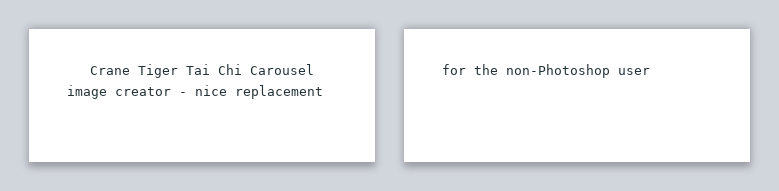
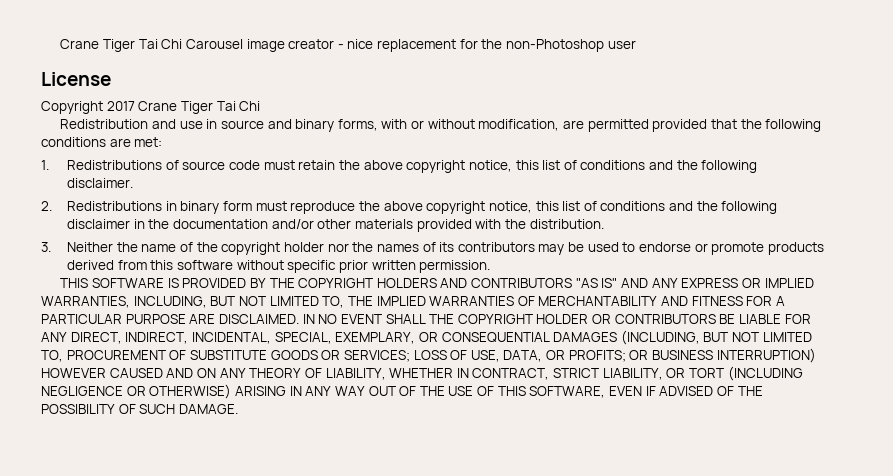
(650, 71) none -> [41,72,111,86] [41,101,261,114] [60,119,822,132] [41,137,163,147] [41,160,758,173] [67,178,134,188] [41,201,778,214] [67,219,604,232] [41,242,824,255] [67,260,491,273] [60,278,814,288] [41,296,786,308] [41,314,811,324] [41,330,812,345] [41,348,816,363] [41,366,803,381] [41,384,763,399] [41,404,238,414] // License // Copyright 2017 Crane Tiger Tai Chi // Redistribution and use in source and binary forms, with or without modification, are permitted provided that the following conditions are met: // 1. Redistributions of source code must retain the above copyright notice, this list of conditions and the following disclaimer. // 2. Redistributions in binary form must reproduce the above copyright notice, this list of conditions and the following disclaimer in the documentation and/or other materials provided with the distribution. // 3. Neither the name of the copyright holder nor the names of its contributors may be used to endorse or promote products derived from this software without specific prior written permission. // THIS SOFTWARE IS PROVIDED BY THE COPYRIGHT HOLDERS AND CONTRIBUTORS "AS IS" AND ANY EXPRESS OR IMPLIED WARRANTIES, INCLUDING, BUT NOT LIMITED TO, THE IMPLIED WARRANTIES OF MERCHANTABILITY AND FITNESS FOR A PARTICULAR PURPOSE ARE DISCLAIMED. IN NO EVENT SHALL THE COPYRIGHT HOLDER OR CONTRIBUTORS BE LIABLE FOR ANY DIRECT, INDIRECT, INCIDENTAL, SPECIAL, EXEMPLARY, OR CONSEQUENTIAL DAMAGES (INCLUDING, BUT NOT LIMITED TO, PROCUREMENT OF SUBSTITUTE GOODS OR SERVICES; LOSS OF USE, DATA, OR PROFITS; OR BUSINESS INTERRUPTION) HOWEVER CAUSED AND ON ANY THEORY OF LIABILITY, WHETHER IN CONTRACT, STRICT LIABILITY, OR TORT (INCLUDING NEGLIGENCE OR OTHERWISE) ARISING IN ANY WAY OUT OF THE USE OF THIS SOFTWARE, EVEN IF ADVISED OF THE POSSIBILITY OF SUCH DAMAGE.

